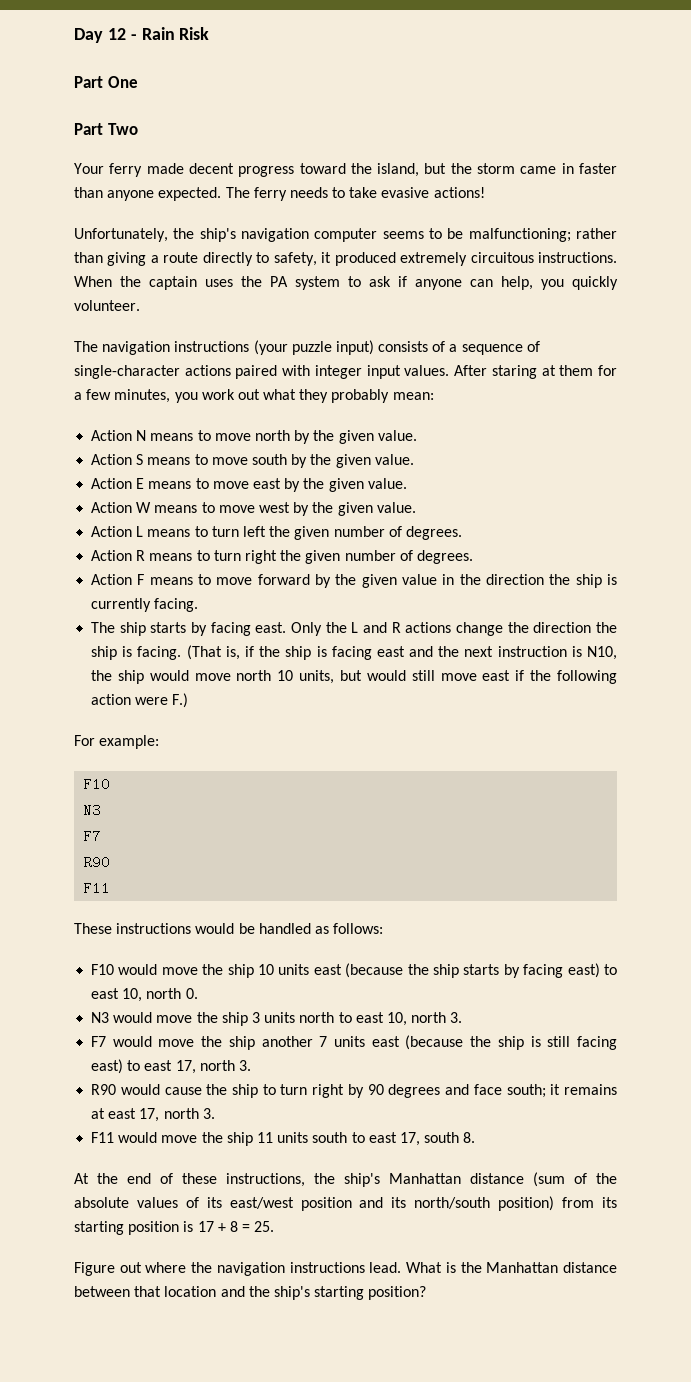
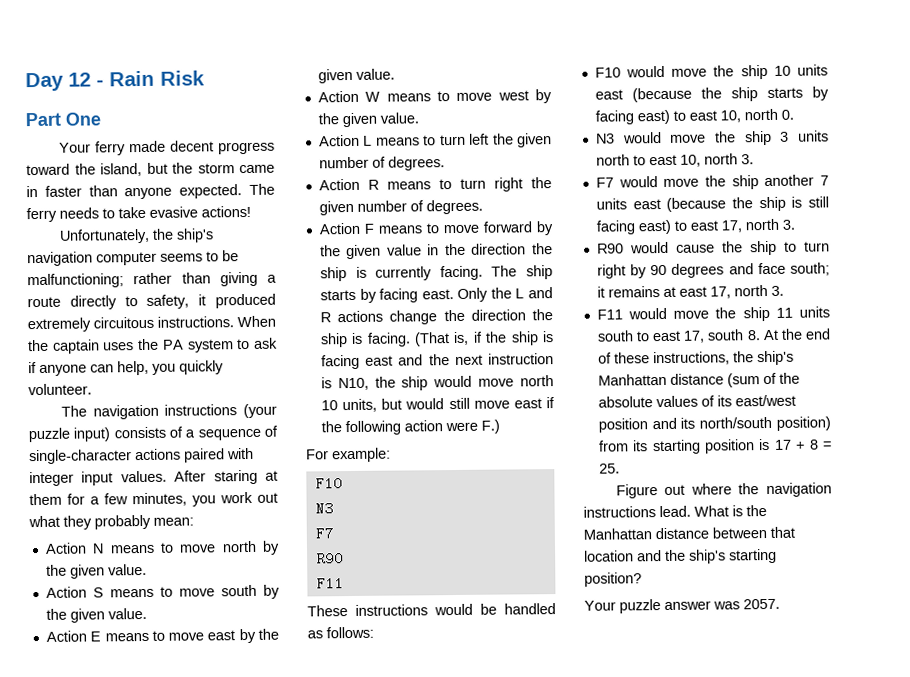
[74,123,138,135] // Part Two -> (101, 119) none
(199, 605) // -> (483, 273) none
(476, 1137) // -> (761, 335) none
(427, 1293) none -> [584,598,780,614] // Your puzzle answer was 2057.

